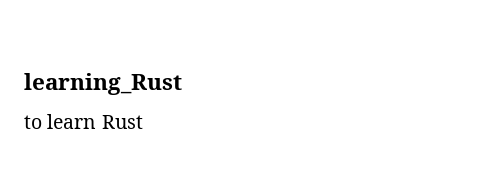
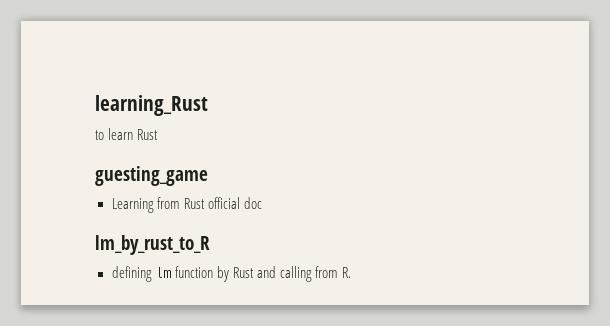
(143, 122) none -> [95,166,208,186] [111,197,262,213] [95,235,210,255] [111,266,351,282] // guesting_game // Learning from Rust official doc // lm_by_rust_to_R // defining lm function by Rust and calling from R.

